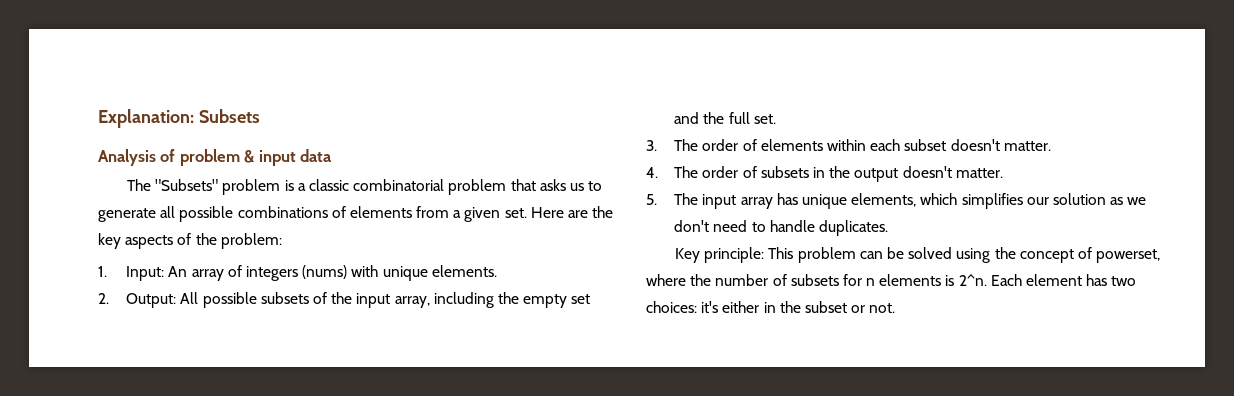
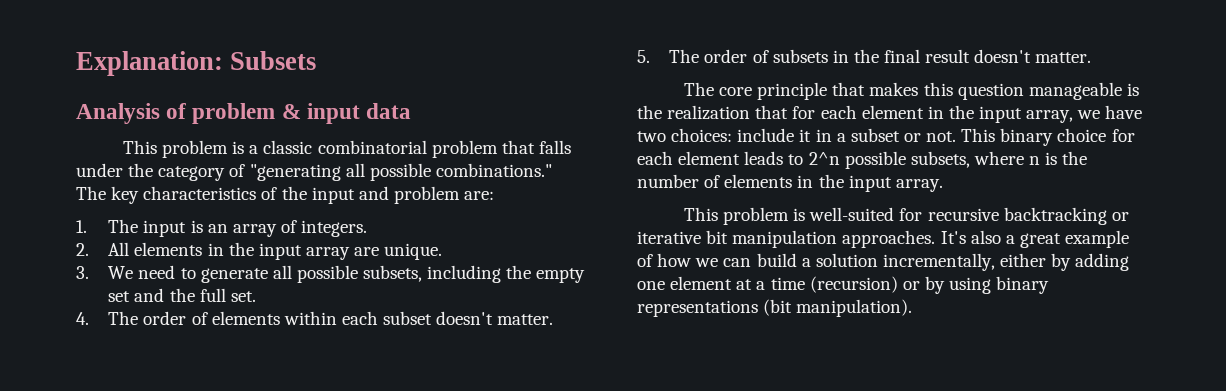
[127,179,219,191] The "Subsets" -> [122,140,157,154] This
[539,179,603,191] [98,206,614,222] [98,233,282,249] [98,265,497,281] [98,292,430,308] asks us to generate all possible combinations of elements from a given set. Here are the key aspects of the problem: // 1. Input: An array of integers (nums) with unique elements. // 2. Output: All possible subsets of the input array, -> [538,140,571,154] [76,163,552,181] [76,186,495,204] [76,219,368,237] [76,242,443,260] [76,265,423,283] falls under the category of "generating all possible combinations." The key characteristics of the input and problem are: // 1. The input is an array of integers. // 2. All elements in the input array are unique. // 3. We need to generate all possible subsets,
[646,140,657,151] 3. -> [76,312,89,325] 4.
[646,167,658,178] 4. -> [637,50,650,63] 5.
[854,166,1003,182] [646,193,1147,209] [674,220,888,236] [675,247,1161,263] [646,274,1137,286] [646,301,896,313] output doesn't matter. // 5. The input array has unique elements, which simplifies our solution as we don't need to handle duplicates. // Key principle: This problem can be solved using the concept of powerset, where the number of subsets for n elements is 2^n. Each element has two choices: it's either in the subset or not. -> [884,49,1092,63] [683,82,1139,100] [637,105,1143,123] [637,128,1135,146] [637,151,1088,169] [637,174,943,192] [683,207,1129,225] [637,230,1130,248] [637,253,1130,271] [637,276,1050,294] [637,299,913,317] final result doesn't matter. // The core principle that makes this question manageable is the realization that for each element in the input array, we have two choices: include it in a subset or not. This binary choice for each element leads to 2^n possible subsets, where n is the number of elements in the input array. // This problem is well-suited for recursive backtracking or iterative bit manipulation approaches. It's also a great example of how we can build a solution incrementally, either by adding one element at a time (recursion) or by using binary representations (bit manipulation).

